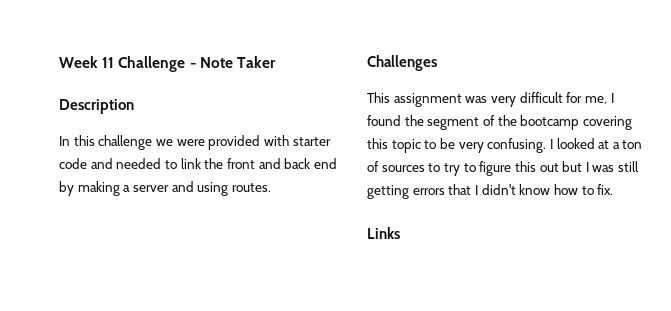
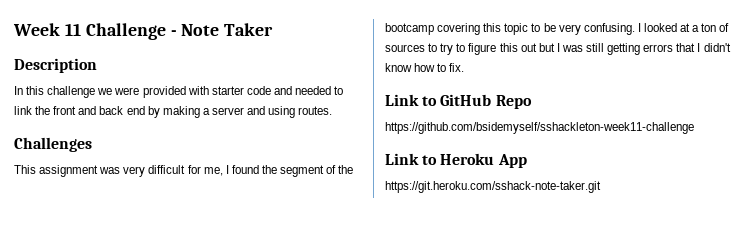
[367,227,400,239] Links -> [385,94,532,109] [385,122,694,134] [385,153,527,168] [385,181,601,193] Link to GitHub Repo // https://github.com/bsidemyself/sshackleton-week11-challenge // Link to Heroku App // https://git.heroku.com/sshack-note-taker.git

